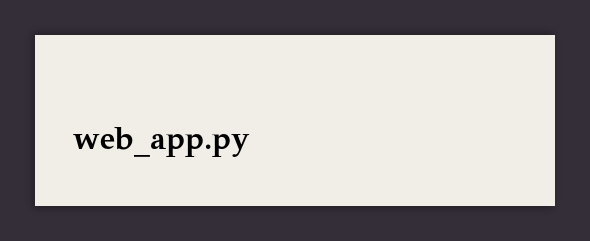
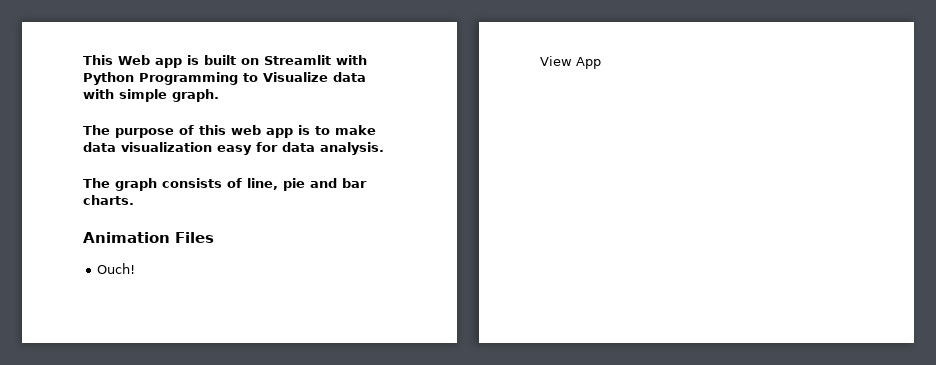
[73,127,250,157] web_app.py -> [83,55,367,68] [83,72,366,85] [83,89,219,102] [83,125,376,138] [83,142,384,155] [83,178,367,191] [83,195,134,205] [83,232,214,243] [97,263,136,274] [540,56,601,69] This Web app is built on Streamlit with Python Programming to Visualize data with simple graph. // The purpose of this web app is to make data visualization easy for data analysis. // The graph consists of line, pie and bar charts. // Animation Files // Ouch! // View App

